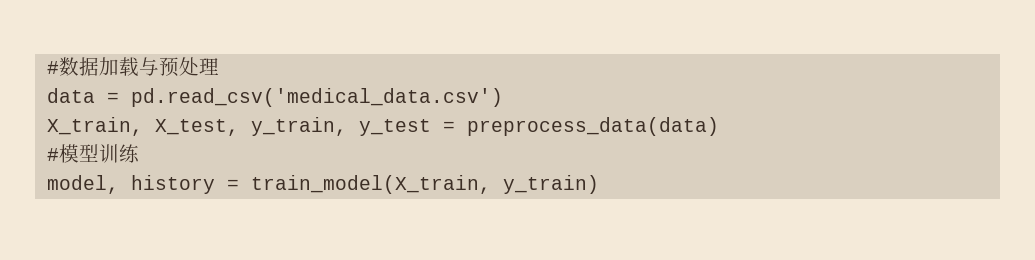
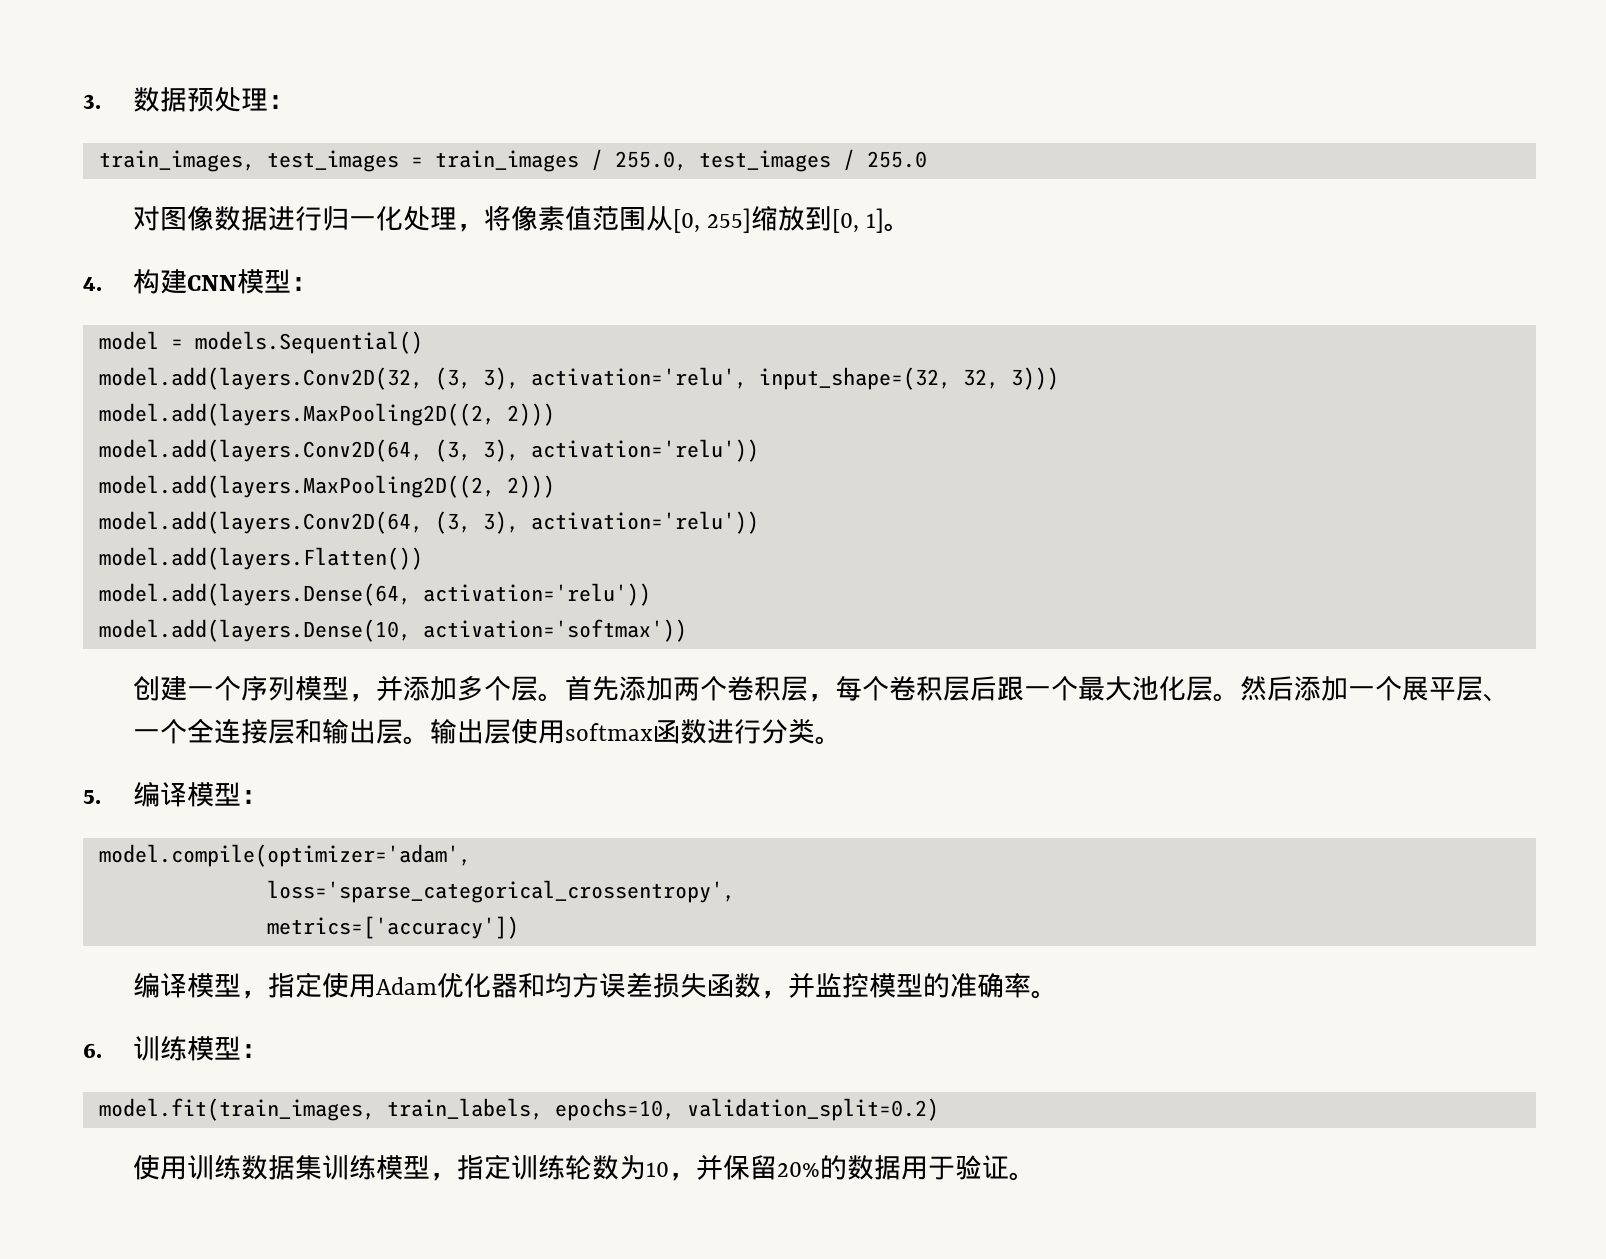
[47,57,219,77] [47,88,503,107] [47,117,719,136] [47,144,140,163] [47,175,599,194] #数据加载与预处理 // data = pd.read_csv('medical_data.csv') // X_train, X_test, y_train, y_test = preprocess_data(data) // #模型训练 // model, history = train_model(X_train, y_train) -> [83,87,295,112] [98,149,927,172] [132,205,912,233] [83,269,318,294] [98,331,423,354] [98,367,1059,390] [98,403,555,426] [98,439,759,462] [98,475,555,498] [98,511,759,534] [98,547,423,570] [98,583,651,606] [98,619,687,642] [132,675,1510,702] [132,718,842,745] [83,782,268,807] [98,844,471,867] [266,880,735,903] [266,916,519,939] [132,972,1058,999] [83,1036,268,1061] [98,1098,939,1121] [132,1154,1036,1181] 3.数据预处理： // train_images, test_images = train_images / 255.0, test_images / 255.0 // 对图像数据进行归一化处理，将像素值范围从[0, 255]缩放到[0, 1]。 // 4.构建CNN模型： // model = models.Sequential() // model.add(layers.Conv2D(32, (3, 3), activation='relu', input_shape=(32, 32, 3))) // model.add(layers.MaxPooling2D((2, 2))) // model.add(layers.Conv2D(64, (3, 3), activation='relu')) // model.add(layers.MaxPooling2D((2, 2))) // model.add(layers.Conv2D(64, (3, 3), activation='relu')) // model.add(layers.Flatten()) // model.add(layers.Dense(64, activation='relu')) // model.add(layers.Dense(10, activation='softmax')) // 创建一个序列模型，并添加多个层。首先添加两个卷积层，每个卷积层后跟一个最大池化层。然后添加一个展平层、一个全连接层和输出层。输出层使用softmax函数进行分类。 // 5.编译模型： // model.compile(optimizer='adam', // loss='sparse_categorical_crossentropy', // metrics=['accuracy']) // 编译模型，指定使用Adam优化器和均方误差损失函数，并监控模型的准确率。 // 6.训练模型： // model.fit(train_images, train_labels, epochs=10, validation_split=0.2) // 使用训练数据集训练模型，指定训练轮数为10，并保留20%的数据用于验证。

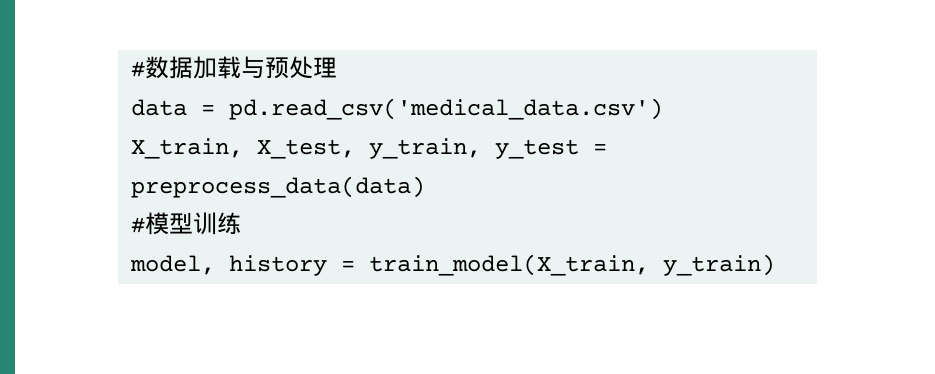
[83,87,295,112] [98,149,927,172] [132,205,912,233] [83,269,318,294] [98,331,423,354] [98,367,1059,390] [98,403,555,426] [98,439,759,462] [98,475,555,498] [98,511,759,534] [98,547,423,570] [98,583,651,606] [98,619,687,642] [132,675,1510,702] [132,718,842,745] [83,782,268,807] [98,844,471,867] [266,880,735,903] [266,916,519,939] [132,972,1058,999] [83,1036,268,1061] [98,1098,939,1121] [132,1154,1036,1181] 3.数据预处理： // train_images, test_images = train_images / 255.0, test_images / 255.0 // 对图像数据进行归一化处理，将像素值范围从[0, 255]缩放到[0, 1]。 // 4.构建CNN模型： // model = models.Sequential() // model.add(layers.Conv2D(32, (3, 3), activation='relu', input_shape=(32, 32, 3))) // model.add(layers.MaxPooling2D((2, 2))) // model.add(layers.Conv2D(64, (3, 3), activation='relu')) // model.add(layers.MaxPooling2D((2, 2))) // model.add(layers.Conv2D(64, (3, 3), activation='relu')) // model.add(layers.Flatten()) // model.add(layers.Dense(64, activation='relu')) // model.add(layers.Dense(10, activation='softmax')) // 创建一个序列模型，并添加多个层。首先添加两个卷积层，每个卷积层后跟一个最大池化层。然后添加一个展平层、一个全连接层和输出层。输出层使用softmax函数进行分类。 // 5.编译模型： // model.compile(optimizer='adam', // loss='sparse_categorical_crossentropy', // metrics=['accuracy']) // 编译模型，指定使用Adam优化器和均方误差损失函数，并监控模型的准确率。 // 6.训练模型： // model.fit(train_images, train_labels, epochs=10, validation_split=0.2) // 使用训练数据集训练模型，指定训练轮数为10，并保留20%的数据用于验证。 -> [130,56,337,79] [130,98,663,120] [130,138,607,159] [130,176,425,198] [130,212,241,235] [129,254,775,276] #数据加载与预处理 // data = pd.read_csv('medical_data.csv') // X_train, X_test, y_train, y_test = preprocess_data(data) // #模型训练 // model, history = train_model(X_train, y_train)

